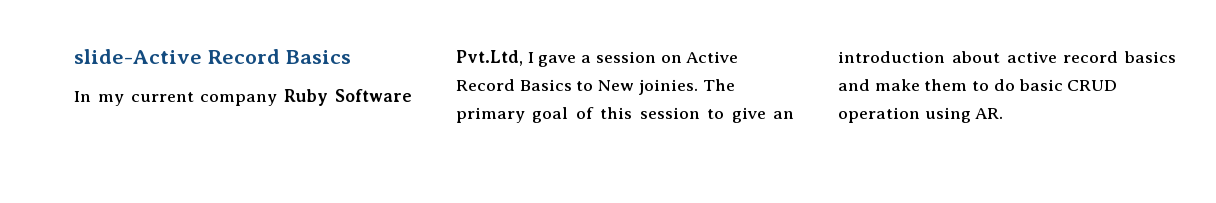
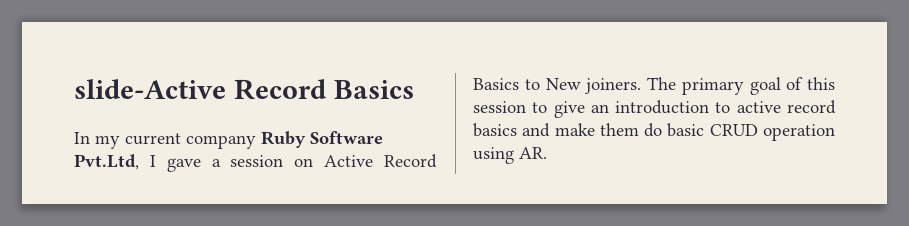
[638,79,698,95] joinies. -> [585,78,642,94] joiners.
[951,51,1000,63] about -> [715,102,731,113] to
[972,81,990,91] to -> (639, 129) none

